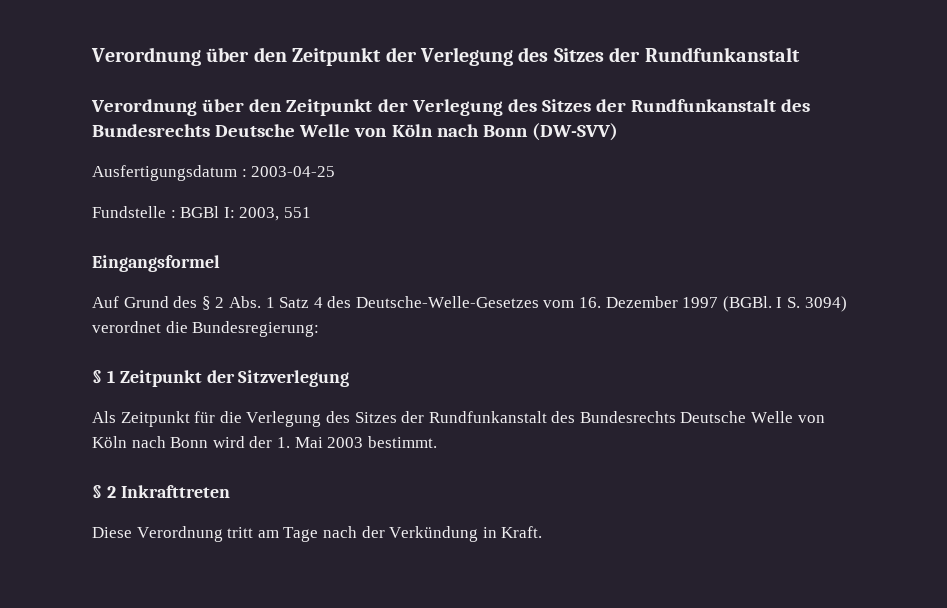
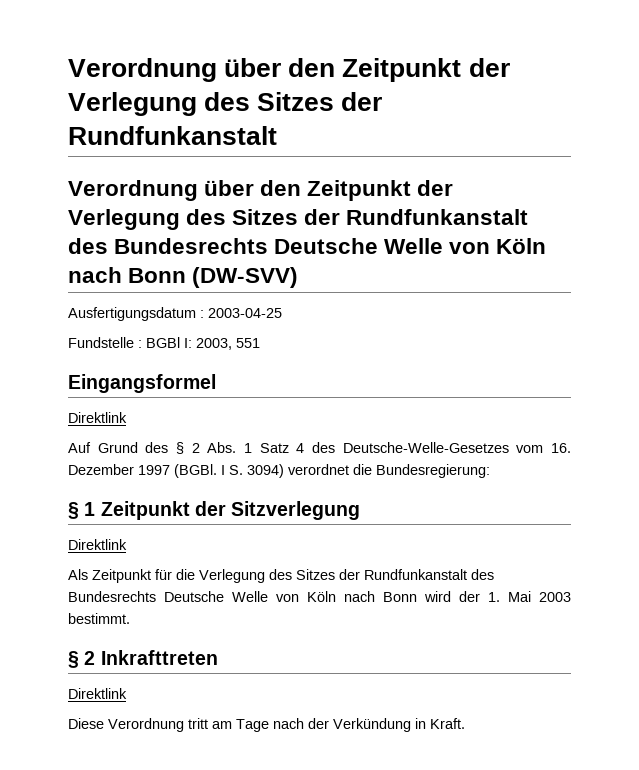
(220, 263) none -> [68,412,127,423] // Direktlink
(350, 378) none -> [68,539,127,550] // Direktlink
(230, 491) none -> [68,688,127,699] // Direktlink

